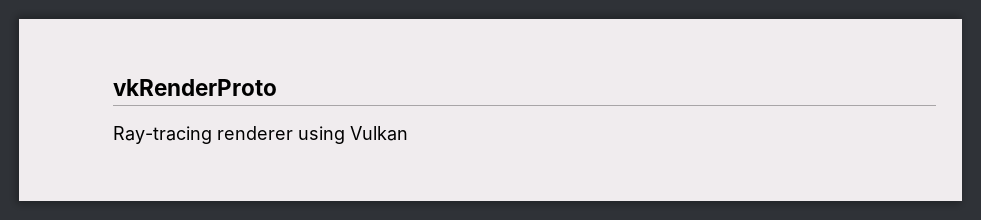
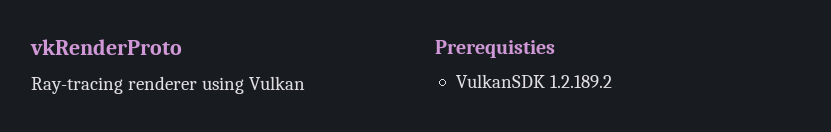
(408, 133) none -> [435,40,555,58] [455,74,613,88] // Prerequisties // VulkanSDK 1.2.189.2

